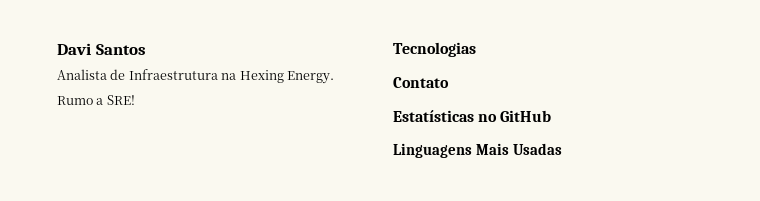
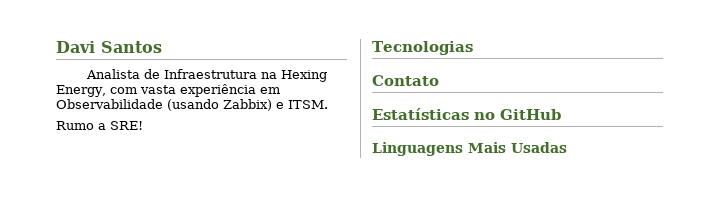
[286,71,334,84] Energy. -> [56,84,280,97] [56,99,328,111] Energy, com vasta experiência em Observabilidade (usando Zabbix) e ITSM.

